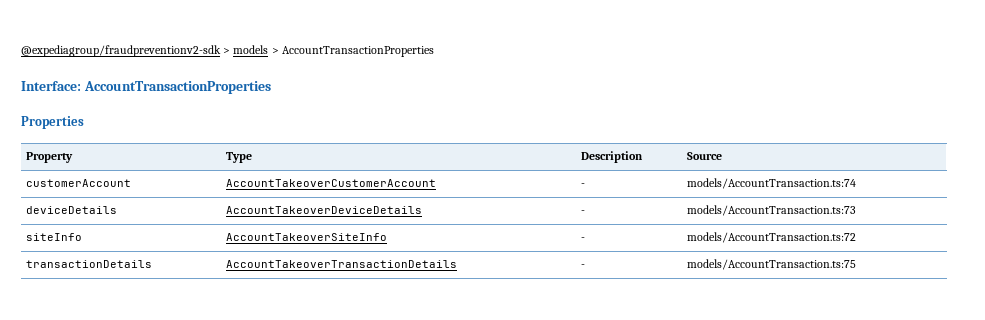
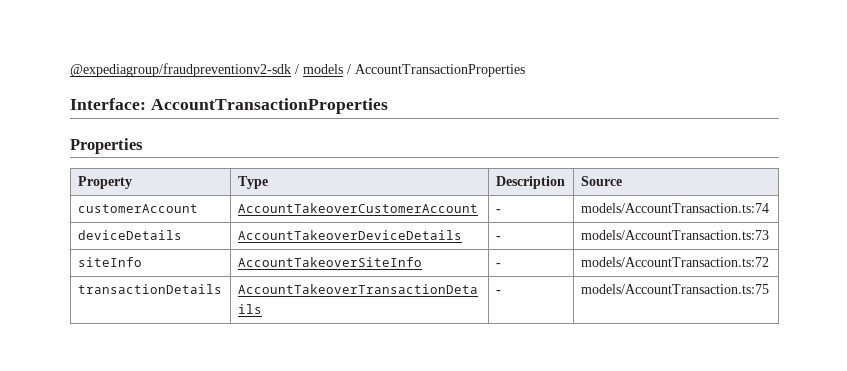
[223,45,279,54] > models > -> [295,64,351,74] / models /

